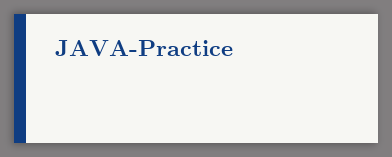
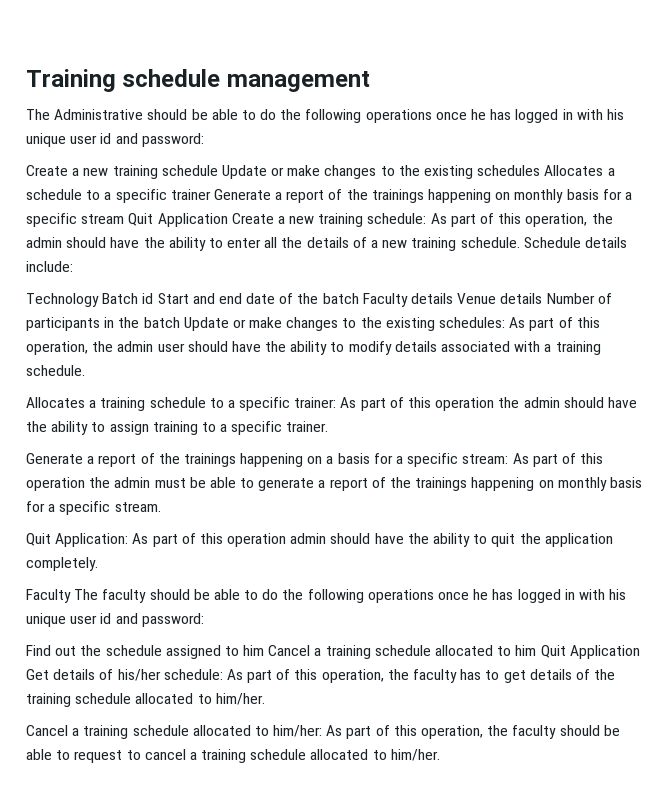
[55,40,233,56] JAVA-Practice -> [26,69,370,92] [26,109,624,123] [26,133,204,147] [26,165,615,179] [26,189,632,203] [26,213,613,227] [26,237,627,251] [26,261,73,272] [26,293,612,307] [26,317,600,331] [26,341,601,355] [26,365,85,376] [26,397,637,411] [26,421,329,435] [26,453,604,467] [26,477,642,491] [26,501,161,515] [26,533,613,547] [26,557,98,571] [26,589,627,603] [26,613,204,627] [26,645,640,659] [26,669,616,683] [26,693,265,707] [26,725,620,739] [26,749,440,763] Training schedule management // The Administrative should be able to do the following operations once he has logged in with his unique user id and password: // Create a new training schedule Update or make changes to the existing schedules Allocates a schedule to a specific trainer Generate a report of the trainings happening on monthly basis for a specific stream Quit Application Create a new training schedule: As part of this operation, the admin should have the ability to enter all the details of a new training schedule. Schedule details include: // Technology Batch id Start and end date of the batch Faculty details Venue details Number of participants in the batch Update or make changes to the existing schedules: As part of this operation, the admin user should have the ability to modify details associated with a training schedule. // Allocates a training schedule to a specific trainer: As part of this operation the admin should have the ability to assign training to a specific trainer. // Generate a report of the trainings happening on a basis for a specific stream: As part of this operation the admin must be able to generate a report of the trainings happening on monthly basis for a specific stream. // Quit Application: As part of this operation admin should have the ability to quit the application completely. // Faculty The faculty should be able to do the following operations once he has logged in with his unique user id and password: // Find out the schedule assigned to him Cancel a training schedule allocated to him Quit Application Get details of his/her schedule: As part of this operation, the faculty has to get details of the training schedule allocated to him/her. // Cancel a training schedule allocated to him/her: As part of this operation, the faculty should be able to request to cancel a training schedule allocated to him/her.

